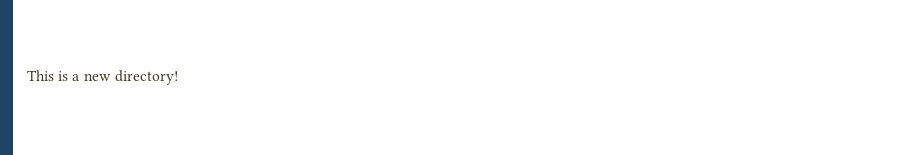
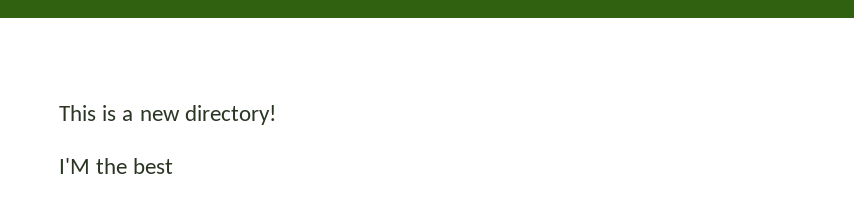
(178, 77) none -> [59,158,174,174] // I'M the best

